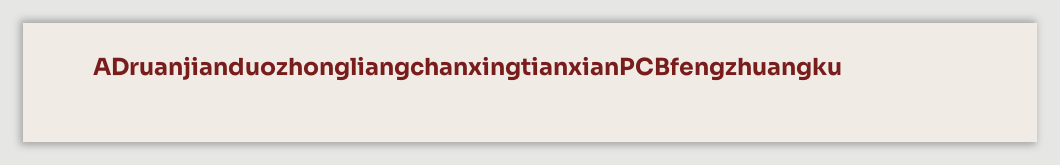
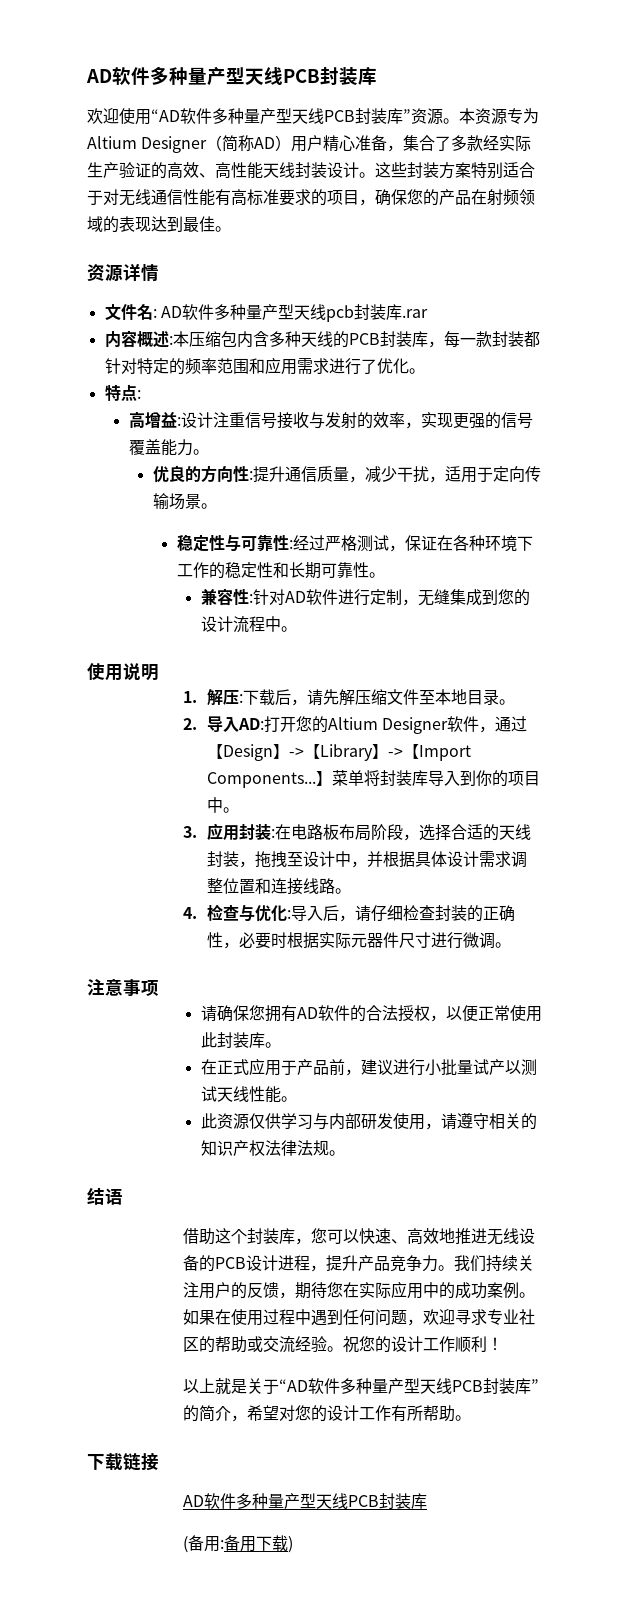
[93,56,842,81] ADruanjianduozhongliangchanxingtianxianPCBfengzhuangku -> [86,66,377,86] [87,108,539,125] [87,135,532,153] [87,162,535,179] [87,189,535,206] [87,216,231,233] [87,263,159,282] [104,304,428,322] [104,330,540,348] [104,357,425,375] [104,384,141,401] [128,411,533,429] [128,439,209,456] [152,465,541,483] [152,493,217,510] [176,534,533,552] [176,562,385,579] [200,588,530,606] [200,616,297,633] [87,663,159,681] [183,689,516,706] [183,716,528,734] [207,744,472,761] [207,770,541,788] [207,797,240,813] [183,823,532,841] [207,851,528,868] [207,878,352,895] [183,904,516,922] [207,932,512,949] [87,979,159,996] [200,1005,542,1022] [200,1032,281,1048] [200,1058,537,1076] [200,1086,297,1103] [200,1113,537,1130] [200,1140,345,1156] [87,1187,123,1205] [183,1228,536,1245] [183,1255,535,1272] [183,1281,536,1299] [183,1309,536,1326] [183,1336,504,1353] [183,1378,540,1394] [183,1405,472,1422] [87,1452,159,1471] [183,1493,428,1509] [183,1535,294,1553] AD软件多种量产型天线PCB封装库 // 欢迎使用“AD软件多种量产型天线PCB封装库”资源。本资源专为Altium Designer（简称AD）用户精心准备，集合了多款经实际生产验证的高效、高性能天线封装设计。这些封装方案特别适合于对无线通信性能有高标准要求的项目，确保您的产品在射频领域的表现达到最佳。 // 资源详情 // 文件名: AD软件多种量产型天线pcb封装库.rar // 内容概述:本压缩包内含多种天线的PCB封装库，每一款封装都针对特定的频率范围和应用需求进行了优化。 // 特点: // 高增益:设计注重信号接收与发射的效率，实现更强的信号覆盖能力。 // 优良的方向性:提升通信质量，减少干扰，适用于定向传输场景。 // 稳定性与可靠性:经过严格测试，保证在各种环境下工作的稳定性和长期可靠性。 // 兼容性:针对AD软件进行定制，无缝集成到您的设计流程中。 // 使用说明 // 1.解压:下载后，请先解压缩文件至本地目录。 // 2.导入AD:打开您的Altium Designer软件，通过【Design】->【Library】->【Import Components...】菜单将封装库导入到你的项目中。 // 3.应用封装:在电路板布局阶段，选择合适的天线封装，拖拽至设计中，并根据具体设计需求调整位置和连接线路。 // 4.检查与优化:导入后，请仔细检查封装的正确性，必要时根据实际元器件尺寸进行微调。 // 注意事项 // 请确保您拥有AD软件的合法授权，以便正常使用此封装库。 // 在正式应用于产品前，建议进行小批量试产以测试天线性能。 // 此资源仅供学习与内部研发使用，请遵守相关的知识产权法律法规。 // 结语 // 借助这个封装库，您可以快速、高效地推进无线设备的PCB设计进程，提升产品竞争力。我们持续关注用户的反馈，期待您在实际应用中的成功案例。如果在使用过程中遇到任何问题，欢迎寻求专业社区的帮助或交流经验。祝您的设计工作顺利！ // 以上就是关于“AD软件多种量产型天线PCB封装库”的简介，希望对您的设计工作有所帮助。 // 下载链接 // AD软件多种量产型天线PCB封装库 // (备用:备用下载)

